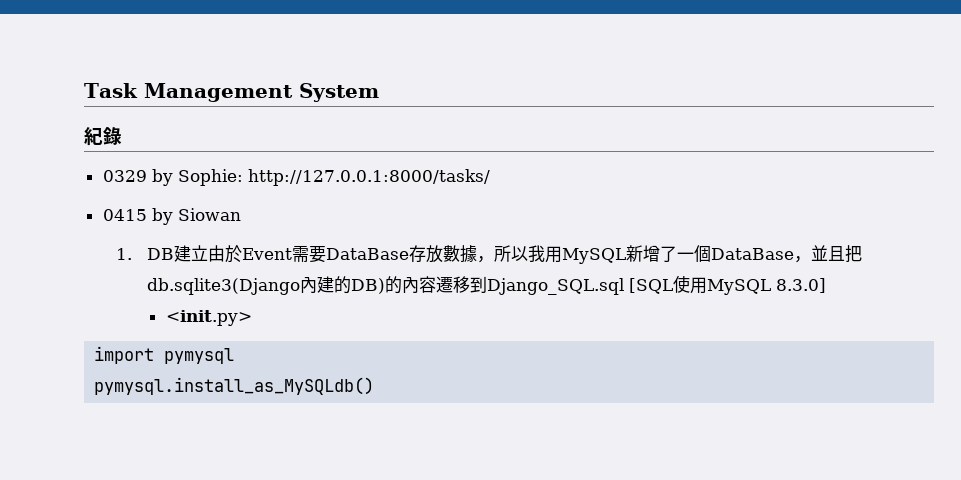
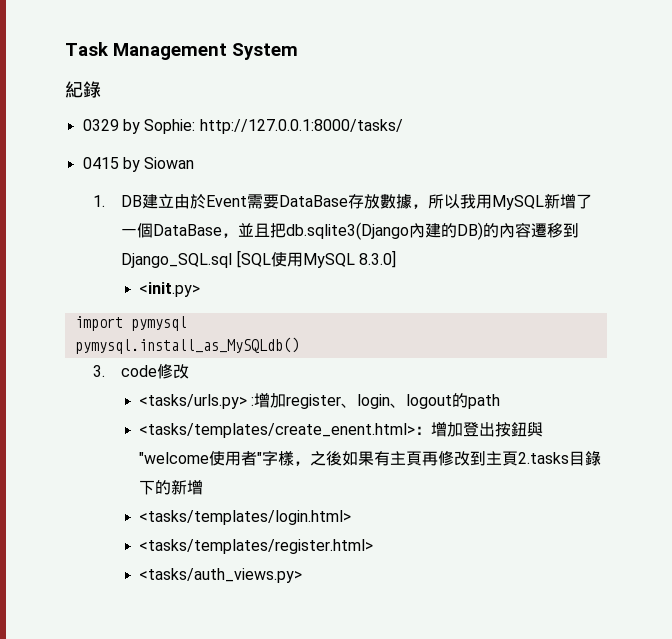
(375, 386) none -> [93,363,190,379] [138,392,501,409] [138,421,543,438] [138,450,601,466] [138,479,203,495] [138,510,351,525] [138,539,373,554] [138,568,302,583] // 3. code修改 // <tasks/urls.py> :增加register、login、logout的path // <tasks/templates/create_enent.html>：增加登出按鈕與"welcome使用者"字樣，之後如果有主頁再修改到主頁2.tasks目錄下的新增 // <tasks/templates/login.html> // <tasks/templates/register.html> // <tasks/auth_views.py>

